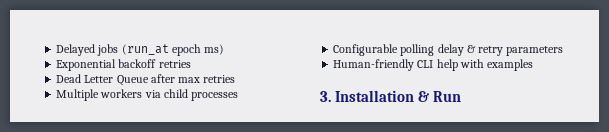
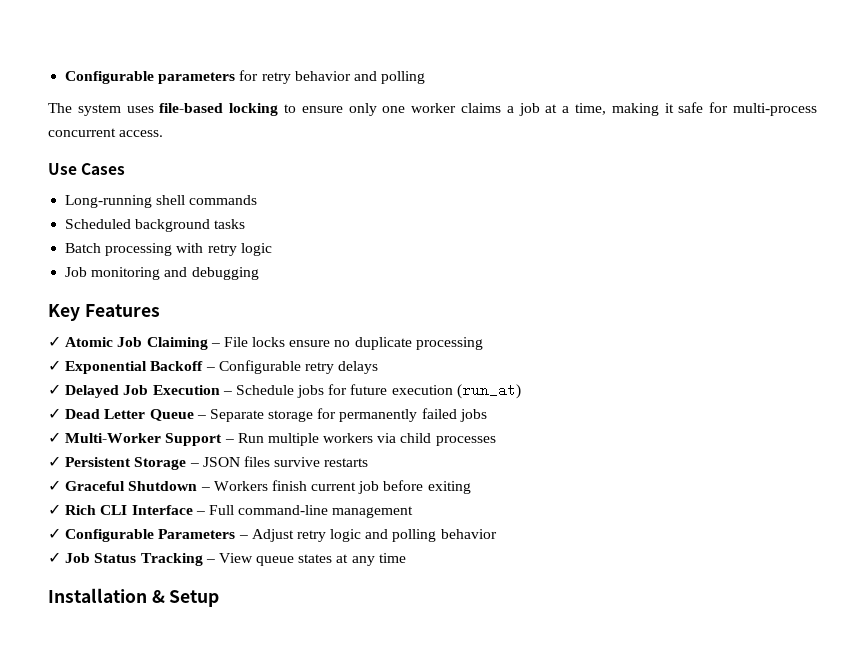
[56,44,225,56] [56,59,191,71] [56,74,236,86] [56,89,239,101] [333,44,564,56] [333,59,534,71] [320,91,331,102] Delayed jobs (run_at epoch ms) // Exponential backoff retries // Dead Letter Queue after max retries // Multiple workers via child processes // Configurable polling delay & retry parameters // Human-friendly CLI help with examples // 3. -> [65,70,426,84] [48,102,817,116] [48,128,164,137] [48,163,126,175] [65,195,258,208] [65,219,246,232] [65,243,272,256] [65,267,259,280] [48,304,160,321] [48,336,483,350] [48,360,379,374] [48,383,521,399] [48,408,487,422] [48,432,496,446] [48,456,369,470] [48,480,471,494] [48,504,414,518] [48,528,497,542] [48,552,406,566] Configurable parameters for retry behavior and polling // The system uses file-based locking to ensure only one worker claims a job at a time, making it safe for multi-process concurrent access. // Use Cases // Long-running shell commands // Scheduled background tasks // Batch processing with retry logic // Job monitoring and debugging // Key Features // ✓ Atomic Job Claiming – File locks ensure no duplicate processing // ✓ Exponential Backoff – Configurable retry delays // ✓ Delayed Job Execution – Schedule jobs for future execution (run_at) // ✓ Dead Letter Queue – Separate storage for permanently failed jobs // ✓ Multi-Worker Support – Run multiple workers via child processes // ✓ Persistent Storage – JSON files survive restarts // ✓ Graceful Shutdown – Workers finish current job before exiting // ✓ Rich CLI Interface – Full command-line management // ✓ Configurable Parameters – Adjust retry logic and polling behavior // ✓ Job Status Tracking – View queue states at any time //
[433,91,462,102] Run -> [169,590,220,607] Setup

